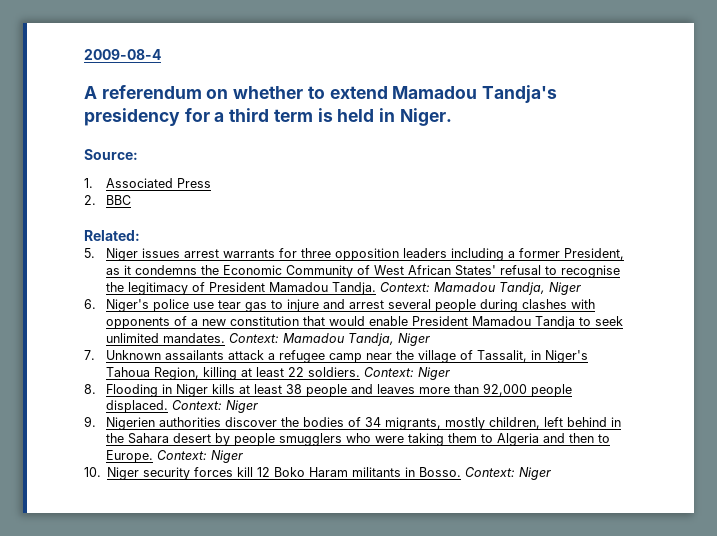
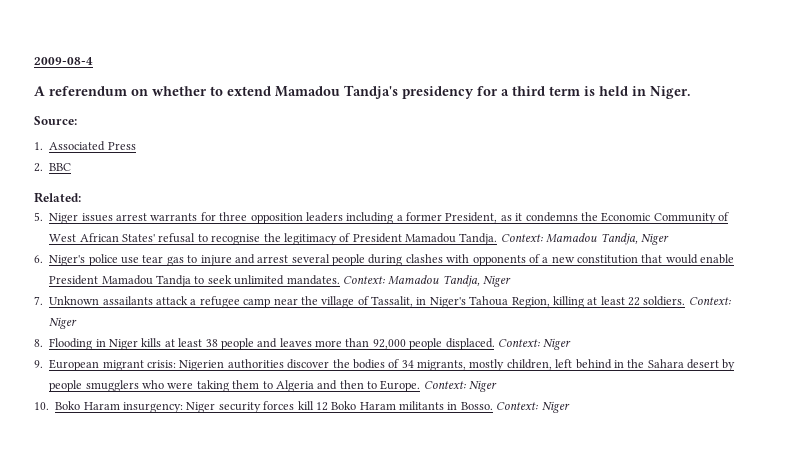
(96, 421) none -> [49,359,176,371] European migrant crisis:
(101, 472) none -> [55,401,183,413] Boko Haram insurgency:

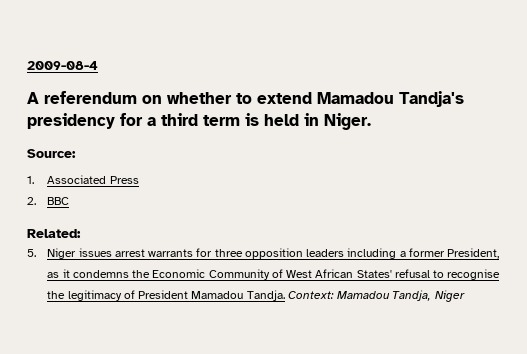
[34,254,735,266] [49,275,511,287] [34,296,731,308] [49,317,78,329] [34,338,572,350] [34,359,736,371] [49,380,498,392] [34,401,570,413] // 6. Niger's police use tear gas to injure and arrest several people during clashes with opponents of a new constitution that would enable President Mamadou Tandja to seek unlimited mandates. Context: Mamadou Tandja, Niger // 7. Unknown assailants attack a refugee camp near the village of Tassalit, in Niger's Tahoua Region, killing at least 22 soldiers. Context: Niger // 8. Flooding in Niger kills at least 38 people and leaves more than 92,000 people displaced. Context: Niger // 9. European migrant crisis: Nigerien authorities discover the bodies of 34 migrants, mostly children, left behind in the Sahara desert by people smugglers who were taking them to Algeria and then to Europe. Context: Niger // 10. Boko Haram insurgency: Niger security forces kill 12 Boko Haram militants in Bosso. Context: Niger -> (465, 296) none

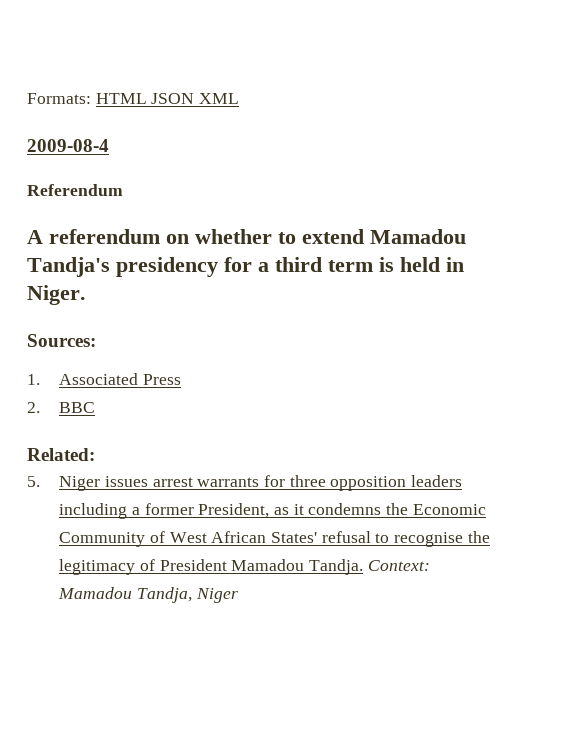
(27, 65) none -> [27,93,240,104] Formats: HTML JSON XML //
(98, 65) none -> [27,184,123,196] // Referendum
[27,149,76,158] Source: -> [27,334,96,347] Sources:

